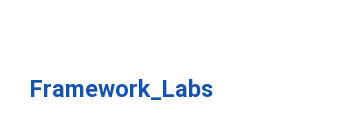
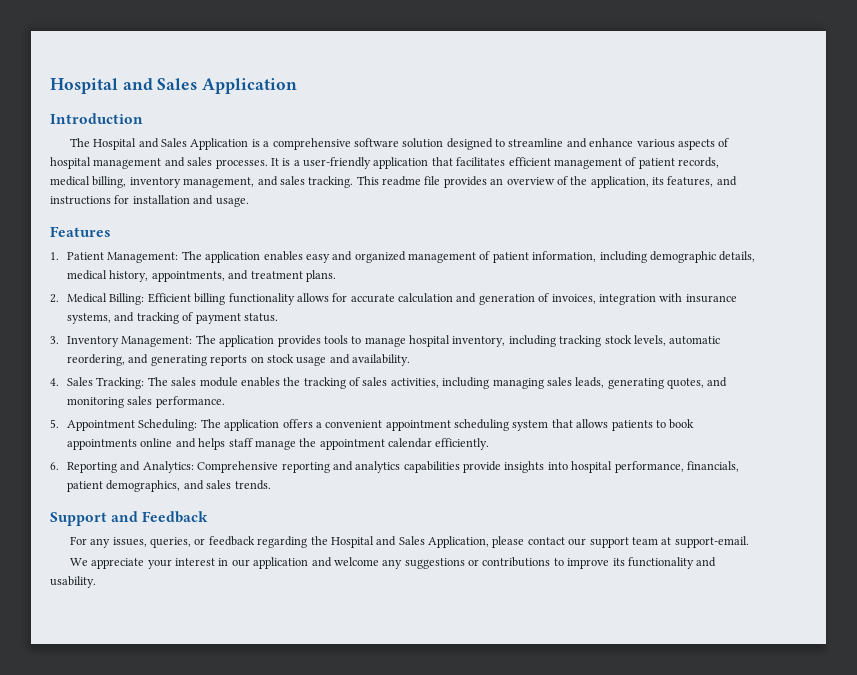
[30,79,213,100] Framework_Labs -> [50,78,298,94] [50,113,143,124] [69,138,730,150] [50,157,719,169] [50,176,737,188] [50,195,249,207] [50,226,111,237] [50,251,756,263] [67,270,336,282] [50,293,737,305] [67,312,278,324] [50,335,721,347] [67,354,411,366] [50,377,728,389] [67,396,225,408] [50,419,695,431] [67,438,490,450] [50,461,739,473] [67,480,271,492] [50,511,209,526] [69,536,749,548] [69,557,717,569] [50,576,96,588] Hospital and Sales Application // Introduction // The Hospital and Sales Application is a comprehensive software solution designed to streamline and enhance various aspects of hospital management and sales processes. It is a user-friendly application that facilitates efficient management of patient records, medical billing, inventory management, and sales tracking. This readme file provides an overview of the application, its features, and instructions for installation and usage. // Features // 1. Patient Management: The application enables easy and organized management of patient information, including demographic details, medical history, appointments, and treatment plans. // 2. Medical Billing: Efficient billing functionality allows for accurate calculation and generation of invoices, integration with insurance systems, and tracking of payment status. // 3. Inventory Management: The application provides tools to manage hospital inventory, including tracking stock levels, automatic reordering, and generating reports on stock usage and availability. // 4. Sales Tracking: The sales module enables the tracking of sales activities, including managing sales leads, generating quotes, and monitoring sales performance. // 5. Appointment Scheduling: The application offers a convenient appointment scheduling system that allows patients to book appointments online and helps staff manage the appointment calendar efficiently. // 6. Reporting and Analytics: Comprehensive reporting and analytics capabilities provide insights into hospital performance, financials, patient demographics, and sales trends. // Support and Feedback // For any issues, queries, or feedback regarding the Hospital and Sales Application, please contact our support team at support-email. // We appreciate your interest in our application and welcome any suggestions or contributions to improve its functionality and usability.

